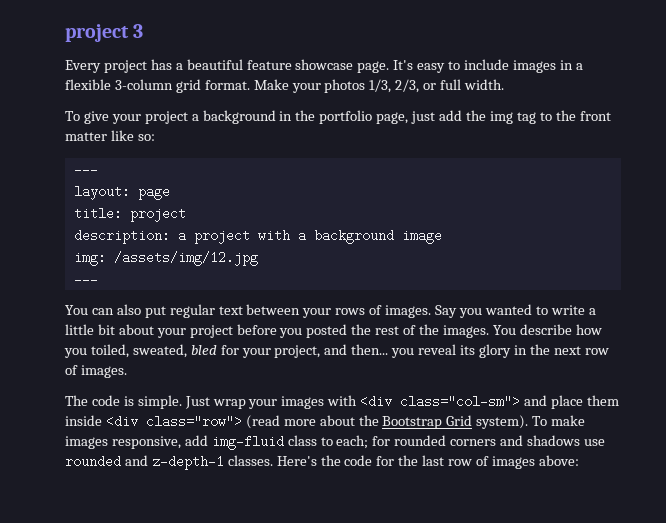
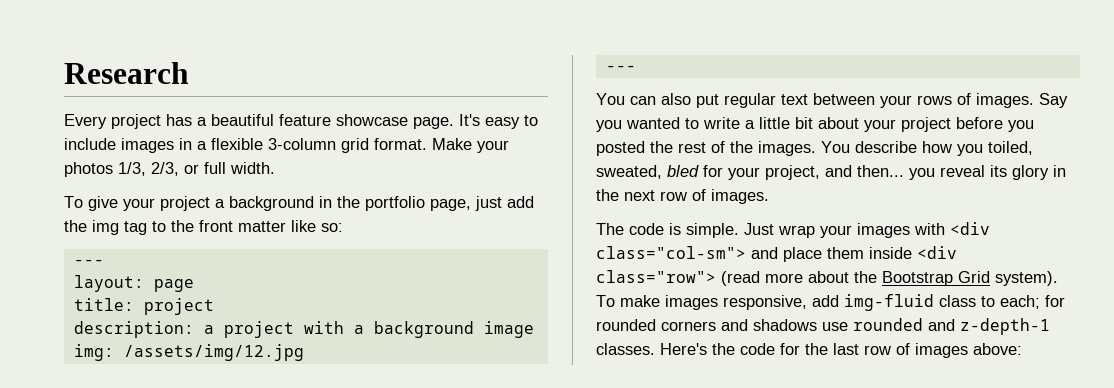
[65,24,144,42] project 3 -> [64,62,189,84] Research

